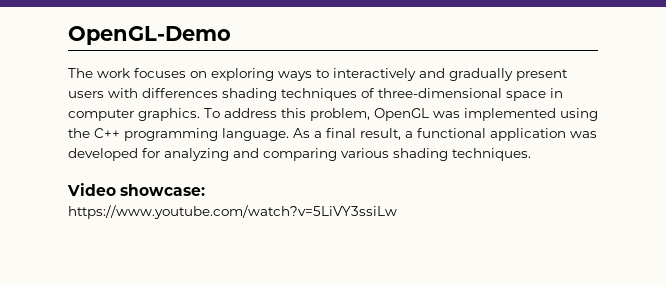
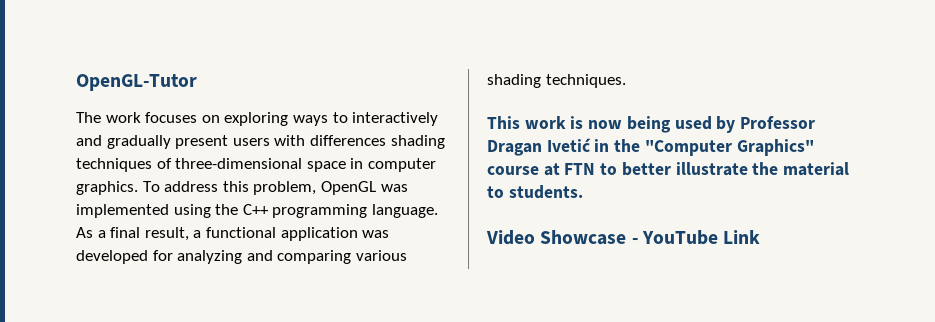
[68,26,231,45] OpenGL-Demo -> [76,74,197,91] OpenGL-Tutor
[67,183,206,196] [68,205,397,219] Video showcase: // https://www.youtube.com/watch?v=5LiVY3ssiLw -> [487,116,816,133] [487,138,814,156] [487,162,850,176] [487,185,583,199] [486,230,761,245] This work is now being used by Professor Dragan Ivetić in the "Computer Graphics" course at FTN to better illustrate the material to students. // Video Showcase - YouTube Link

